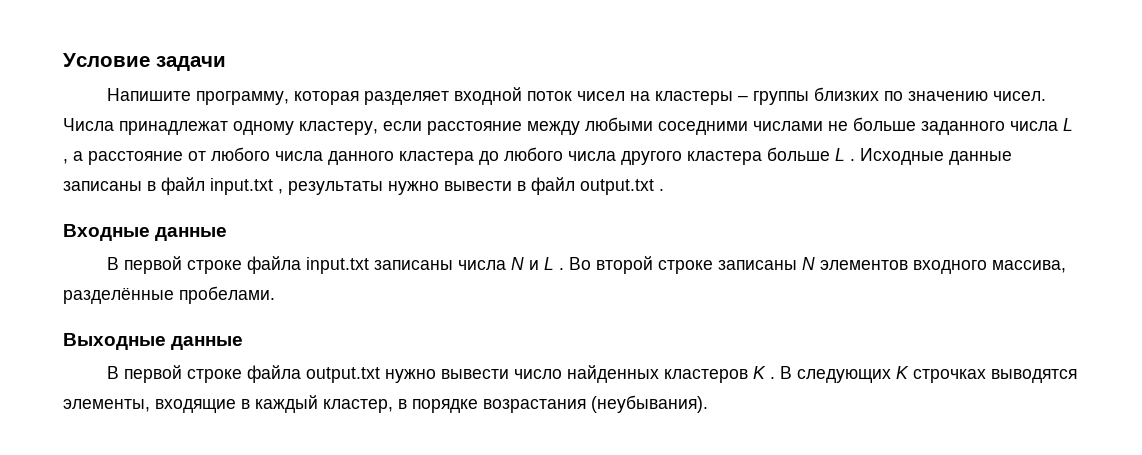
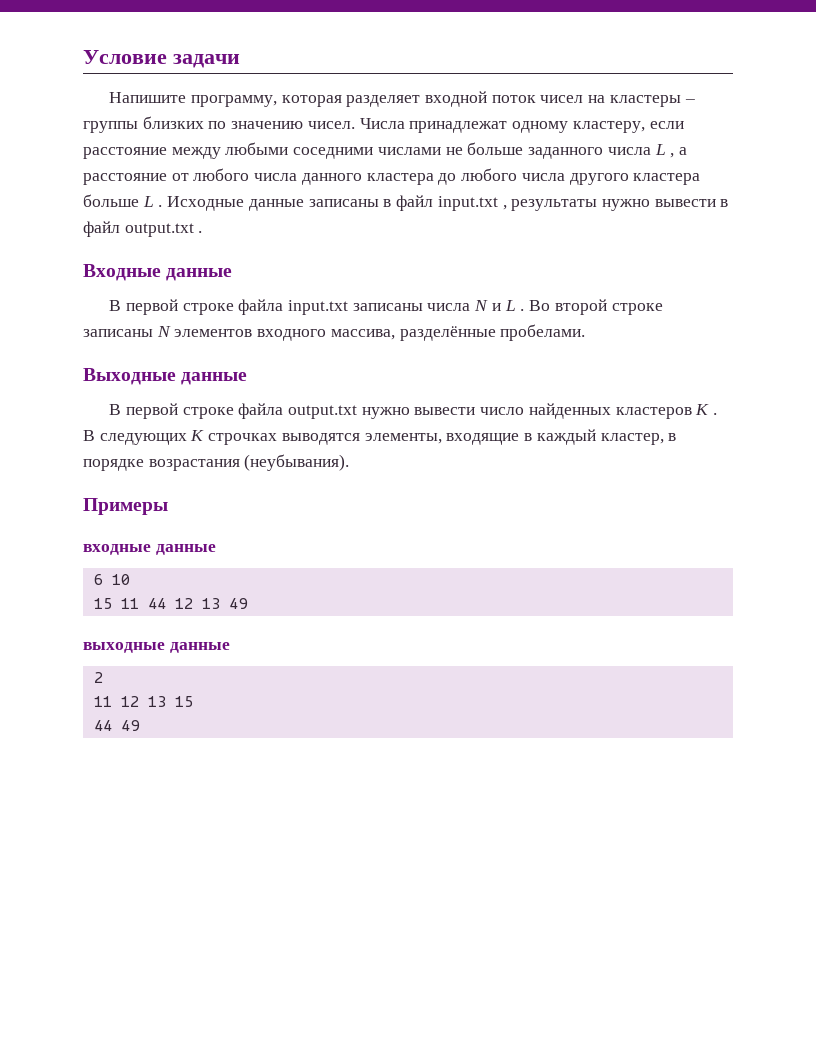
(708, 404) none -> [83,498,168,515] [83,544,216,555] [93,574,130,585] [93,598,248,609] [83,642,230,653] [93,672,103,683] [93,696,193,707] [93,720,140,731] // Примеры // входные данные // 6 10 // 15 11 44 12 13 49 // выходные данные // 2 // 11 12 13 15 // 44 49

